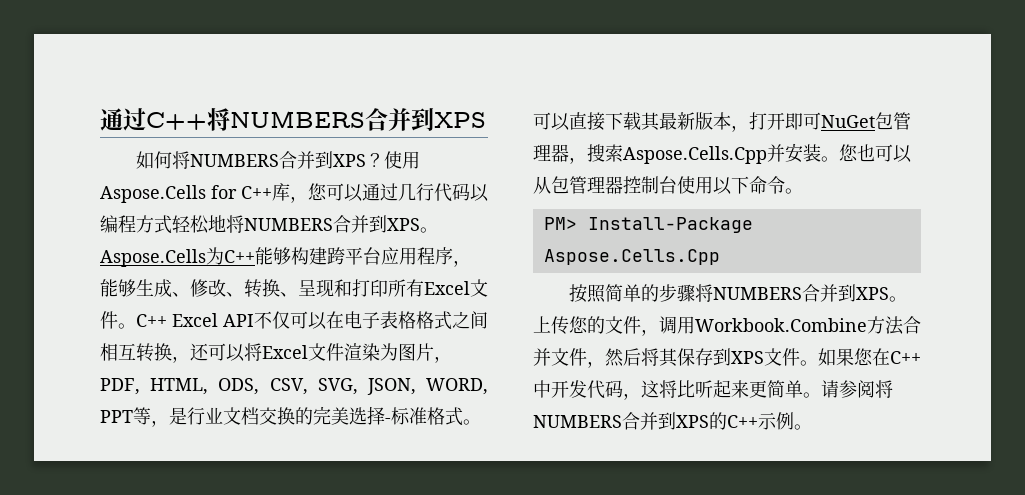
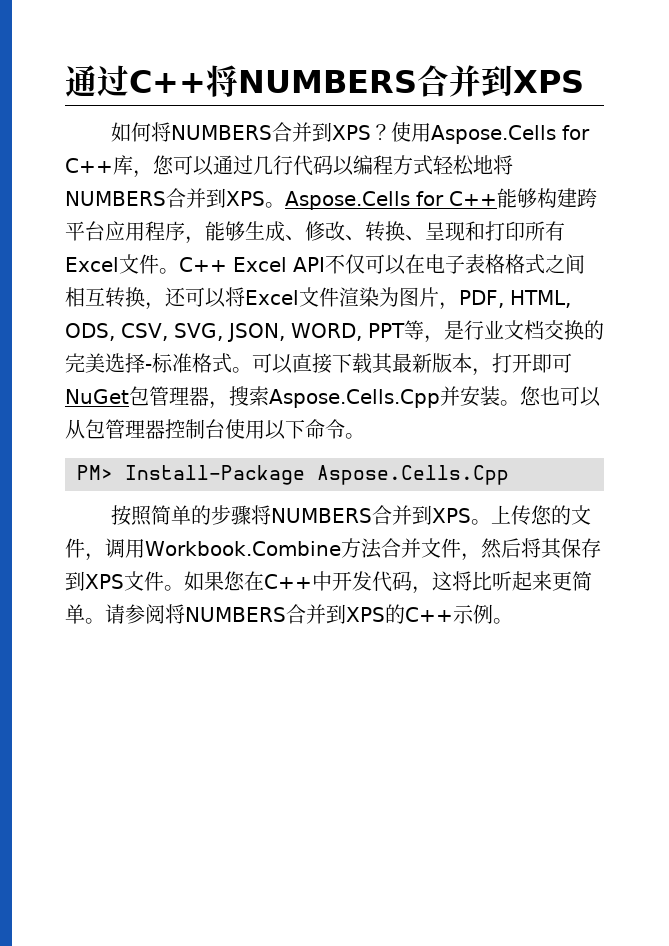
[206,247,224,265] 为 -> [416,191,444,206] for

